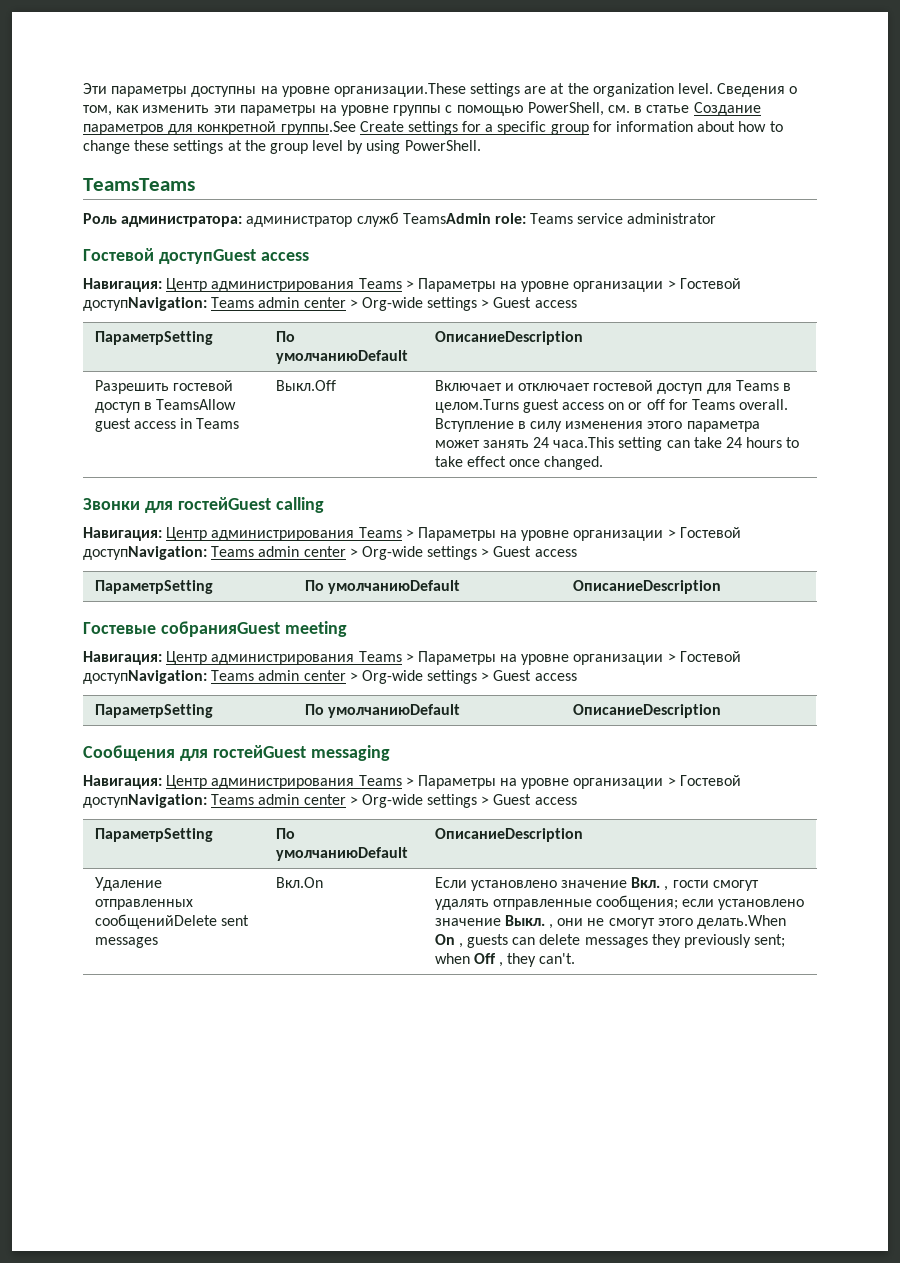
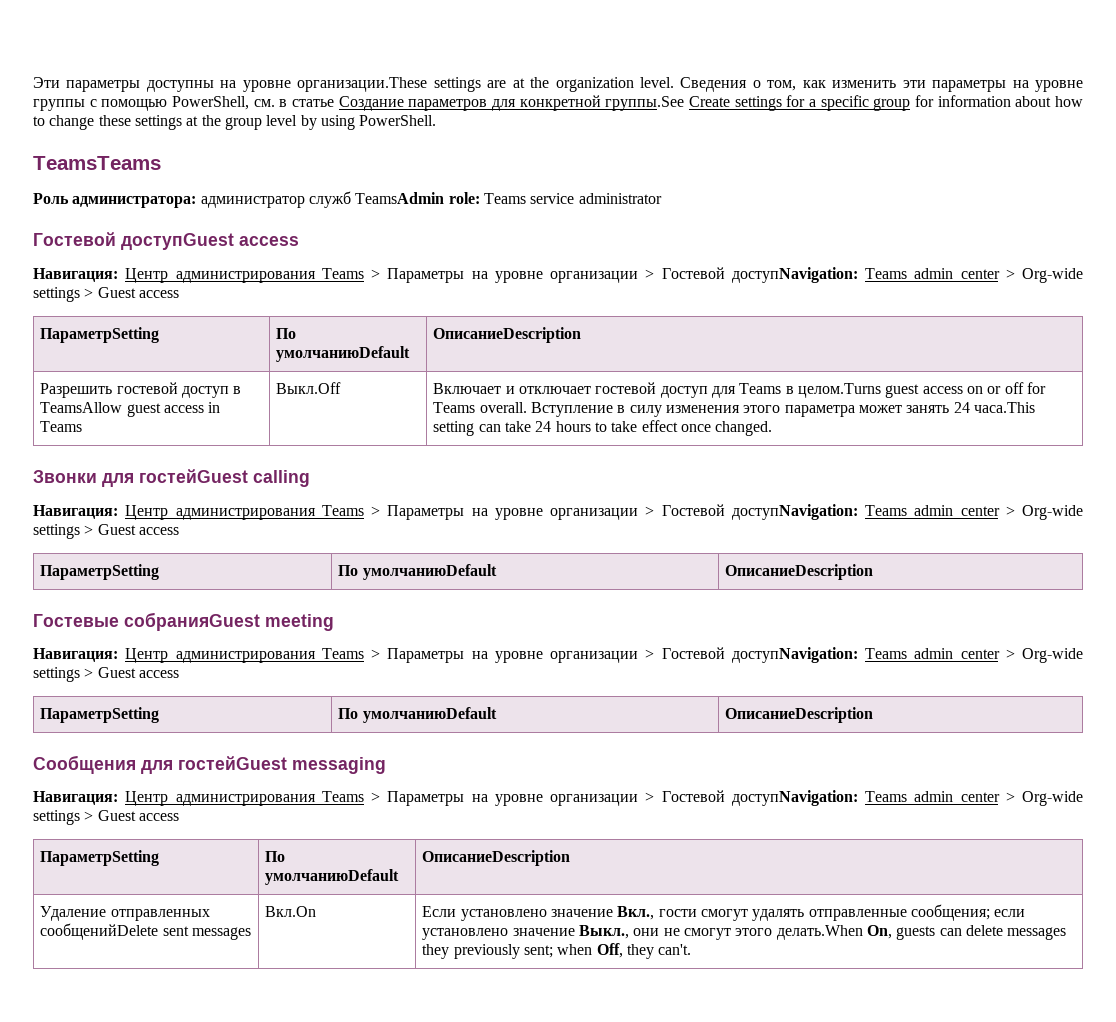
[631,877,669,891] Вкл. , -> [617,906,655,920] Вкл.,
[504,915,554,929] Выкл. , -> [579,925,630,939] Выкл.,
[434,934,463,948] On , -> [866,925,892,939] On,
[473,953,504,967] Off , -> [596,943,623,958] Off,

